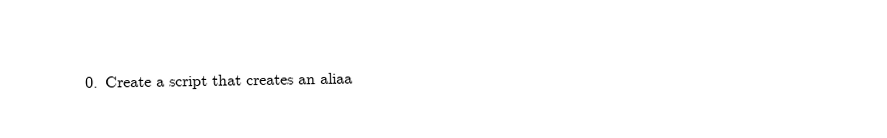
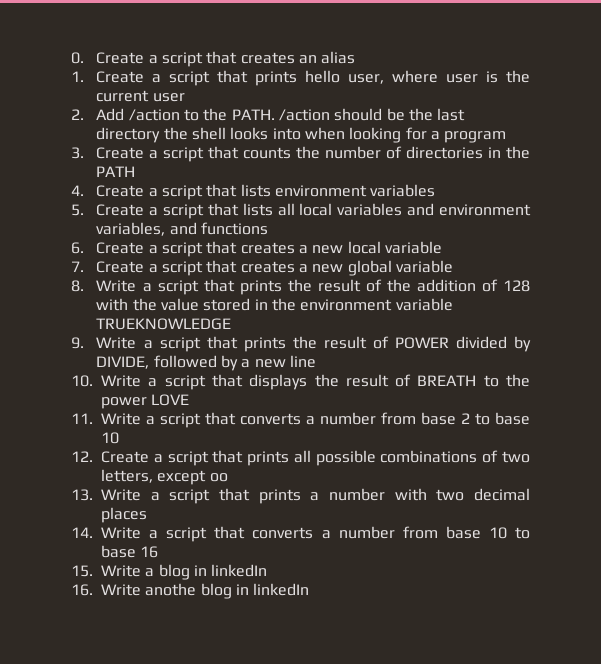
[320,72,353,85] aliaa -> [321,51,356,64] [71,70,530,86] [96,90,185,102] [71,108,466,121] [96,127,507,143] [71,146,530,162] [96,166,136,177] [71,184,436,200] [71,203,531,219] [96,222,269,236] [71,241,443,257] [71,260,454,276] [71,279,530,295] [96,298,453,311] [96,318,232,330] [71,336,531,352] [96,355,317,371] [71,374,530,390] [101,394,190,409] [71,412,530,428] [101,432,119,444] [71,450,530,466] [101,469,228,485] [71,488,530,504] [101,507,147,523] [71,526,531,542] [101,545,159,558] [71,564,268,580] [71,583,310,599] alias // 1. Create a script that prints hello user, where user is the current user // 2. Add /action to the PATH. /action should be the last directory the shell looks into when looking for a program // 3. Create a script that counts the number of directories in the PATH // 4. Create a script that lists environment variables // 5. Create a script that lists all local variables and environment variables, and functions // 6. Create a script that creates a new local variable // 7. Create a script that creates a new global variable // 8. Write a script that prints the result of the addition of 128 with the value stored in the environment variable TRUEKNOWLEDGE // 9. Write a script that prints the result of POWER divided by DIVIDE, followed by a new line // 10. Write a script that displays the result of BREATH to the power LOVE // 11. Write a script that converts a number from base 2 to base 10 // 12. Create a script that prints all possible combinations of two letters, except oo // 13. Write a script that prints a number with two decimal places // 14. Write a script that converts a number from base 10 to base 16 // 15. Write a blog in linkedIn // 16. Write anothe blog in linkedIn

